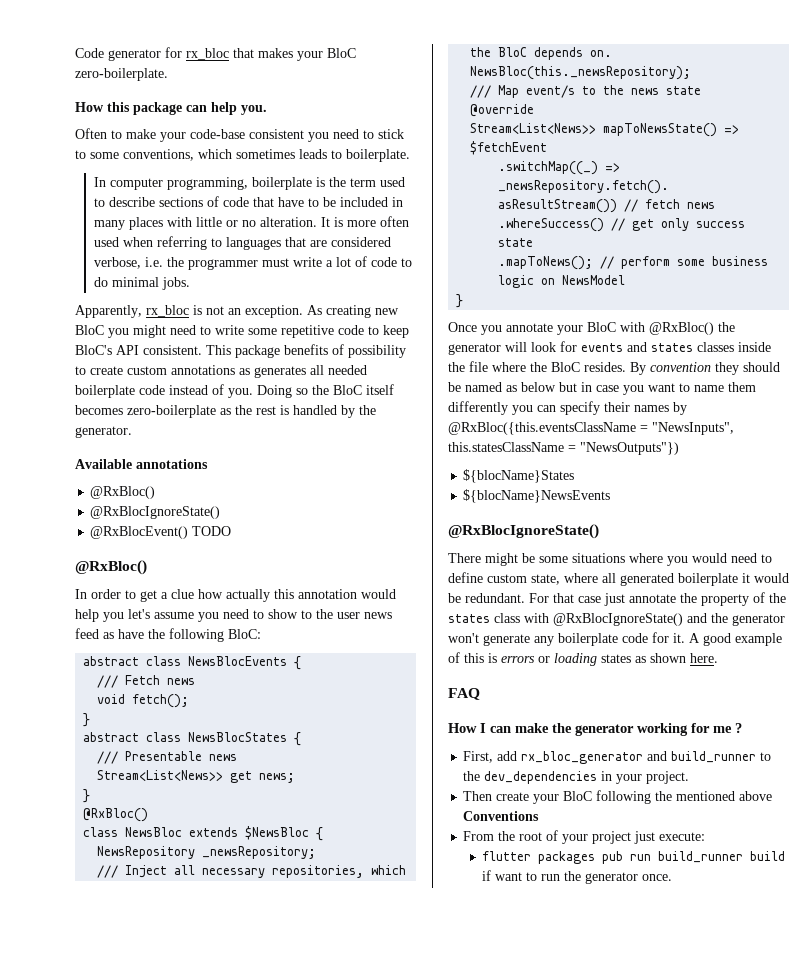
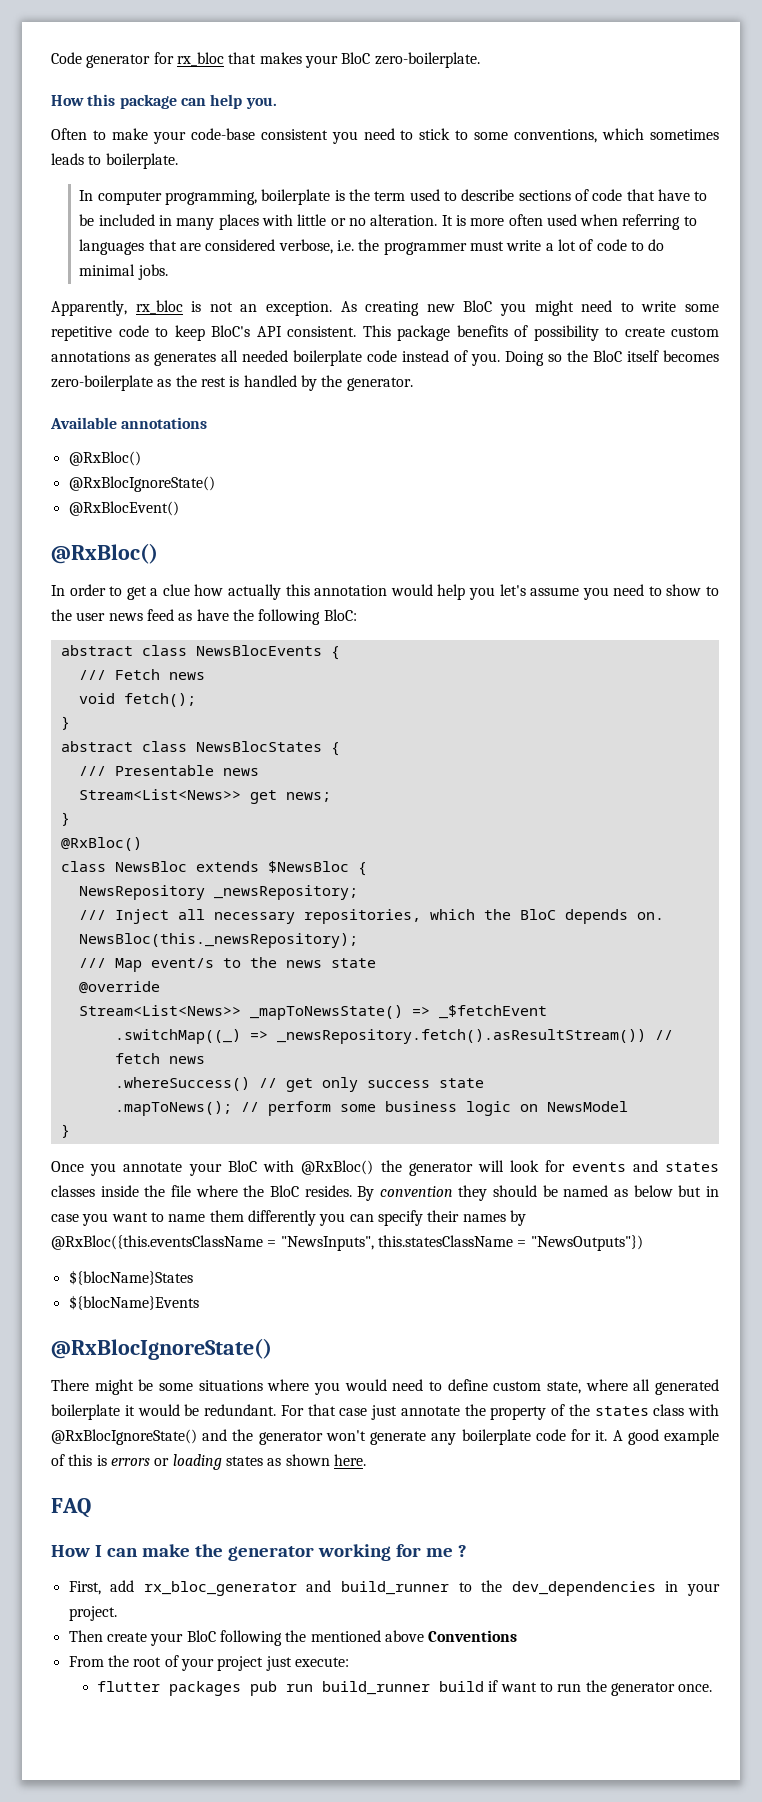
[192,526,232,536] TODO -> (179, 508) none
[603,123,740,137] [470,141,548,155] mapToNewsState() => $fetchEvent -> [249,1005,547,1020] _mapToNewsState() => _$fetchEvent
[463,489,611,503] ${blocName}NewsEvents -> [68,1295,199,1310] ${blocName}Events

